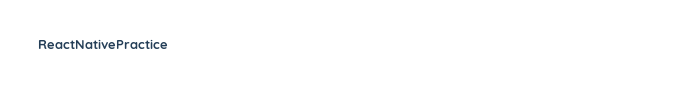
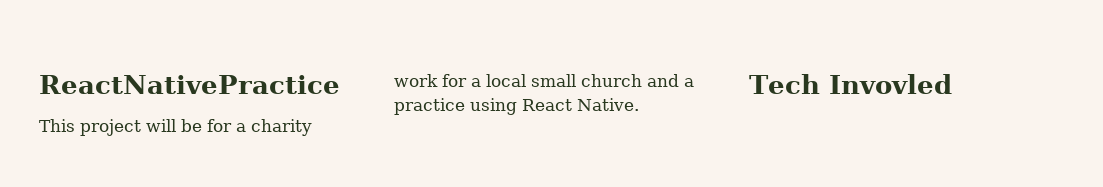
(168, 44) none -> [39,119,312,136] [394,74,694,87] [394,98,639,115] [749,74,952,94] // This project will be for a charity work for a local small church and a practice using React Native. // Tech Invovled

